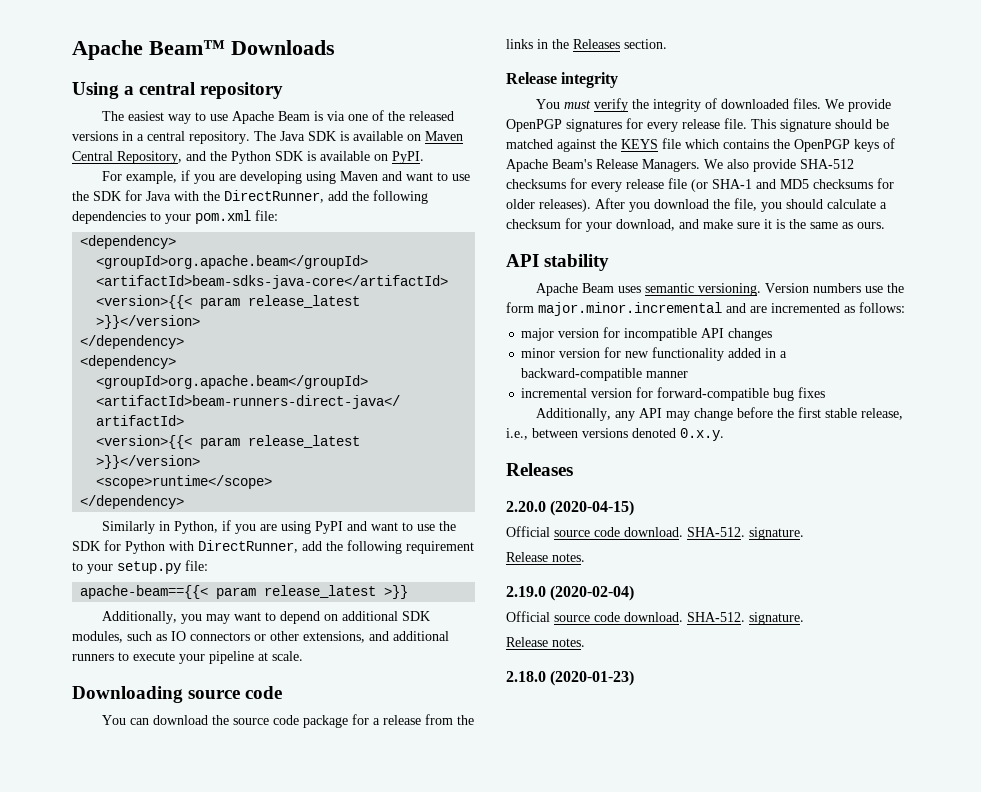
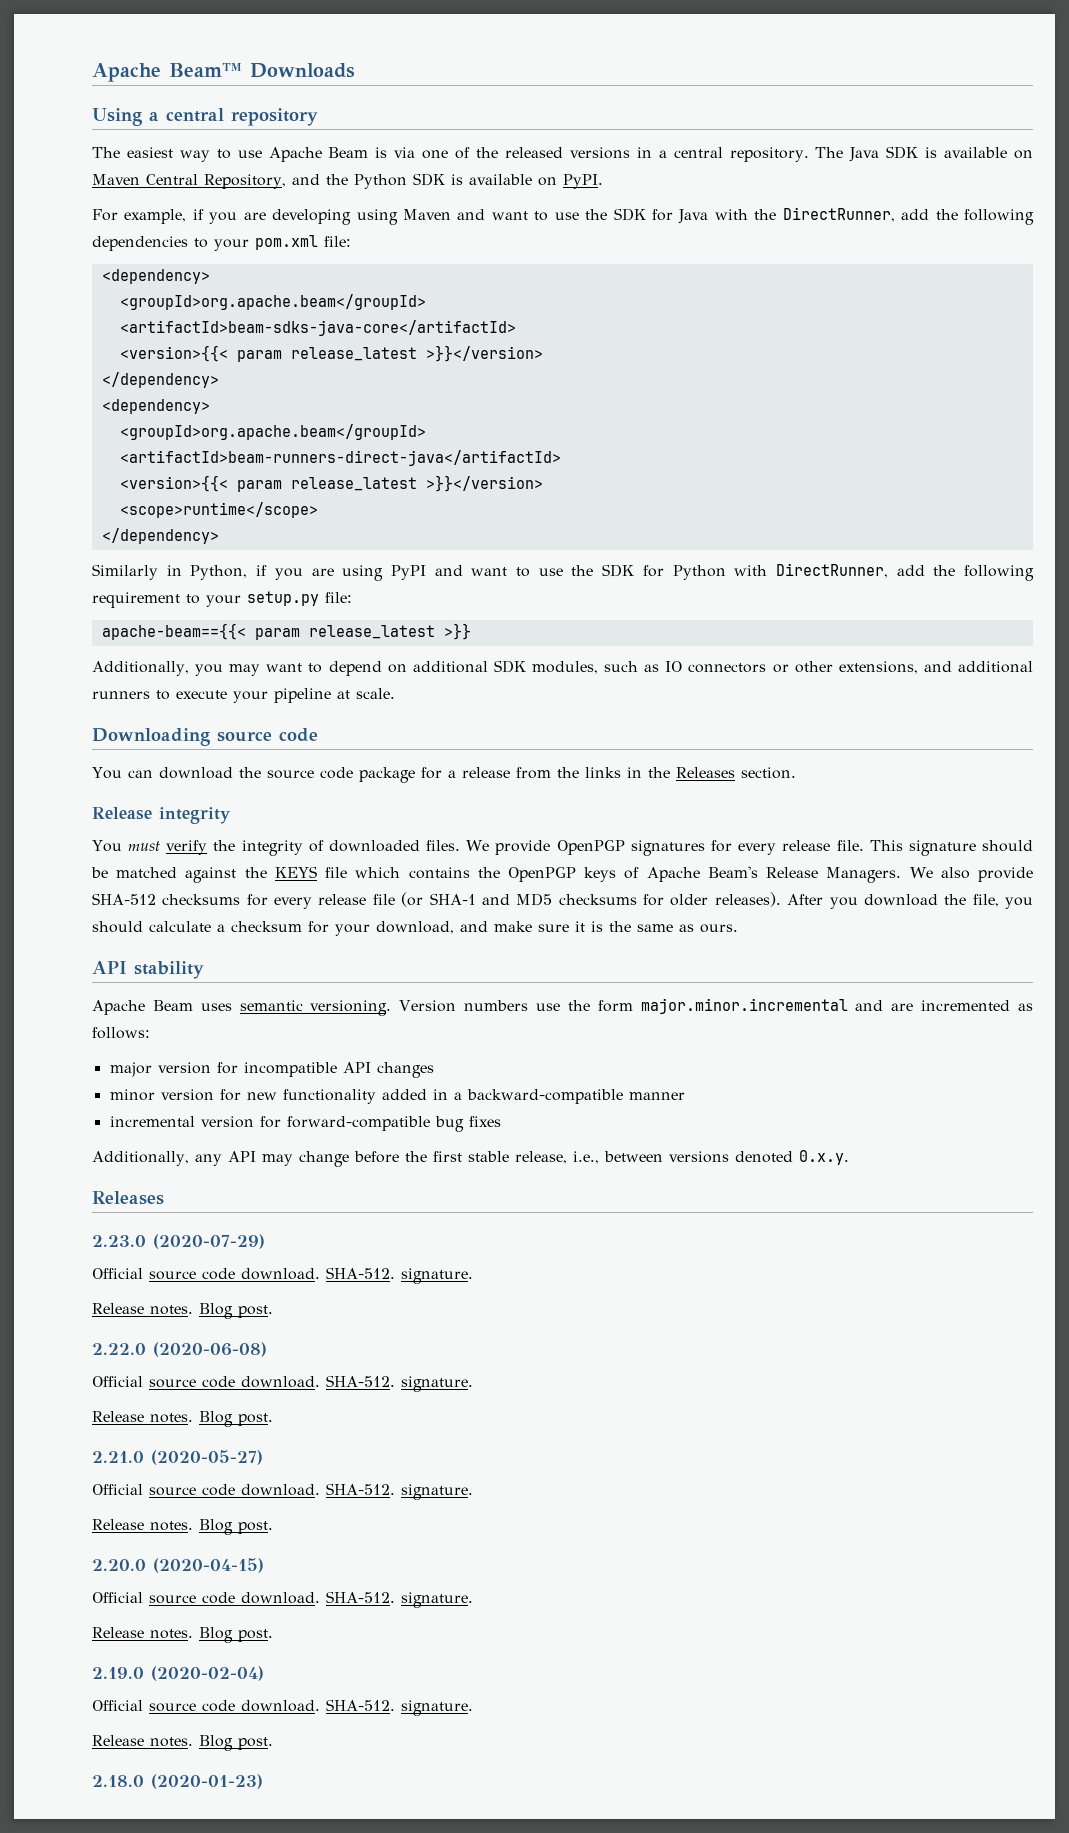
(573, 469) none -> [92,1234,265,1249] [92,1267,473,1284] [92,1303,273,1319] [92,1342,267,1357] [92,1375,473,1392] [92,1411,273,1427] [92,1450,263,1465] [92,1483,473,1500] [92,1519,273,1535] // 2.23.0 (2020-07-29) // Official source code download. SHA-512. signature. // Release notes. Blog post. // 2.22.0 (2020-06-08) // Official source code download. SHA-512. signature. // Release notes. Blog post. // 2.21.0 (2020-05-27) // Official source code download. SHA-512. signature. // Release notes. Blog post.
(585, 557) none -> [199,1627,273,1643] Blog post.
(585, 642) none -> [199,1735,273,1751] Blog post.

